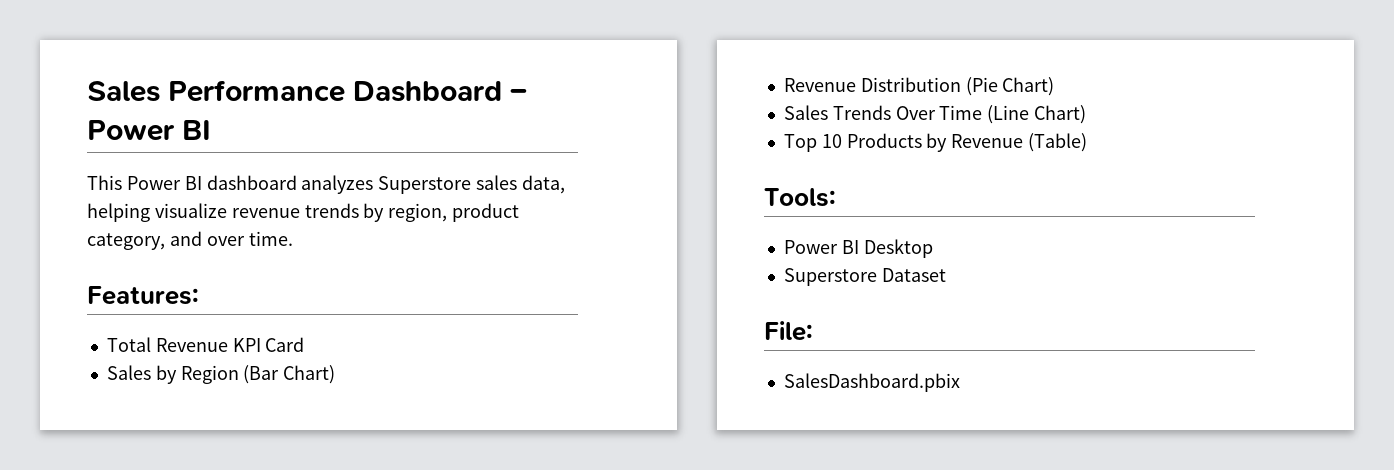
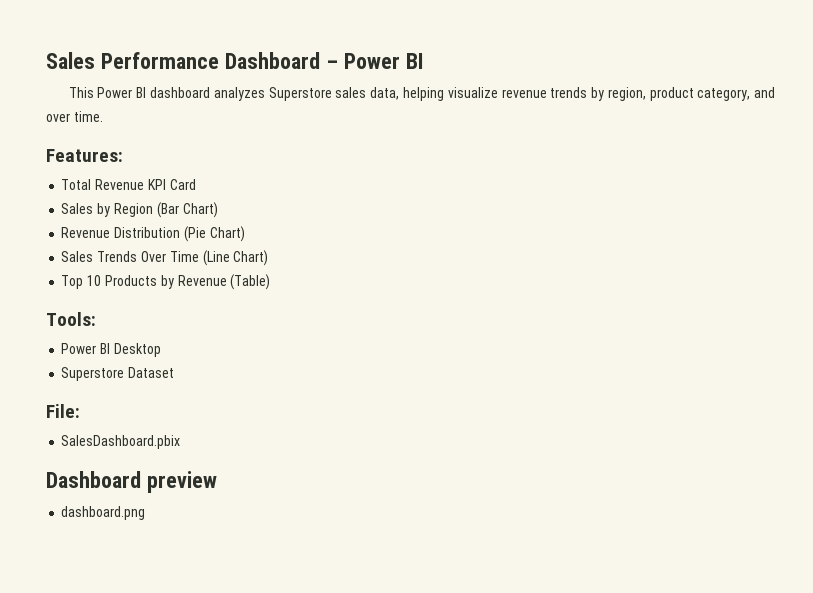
(960, 382) none -> [46,471,217,493] [61,506,146,520] // Dashboard preview // dashboard.png

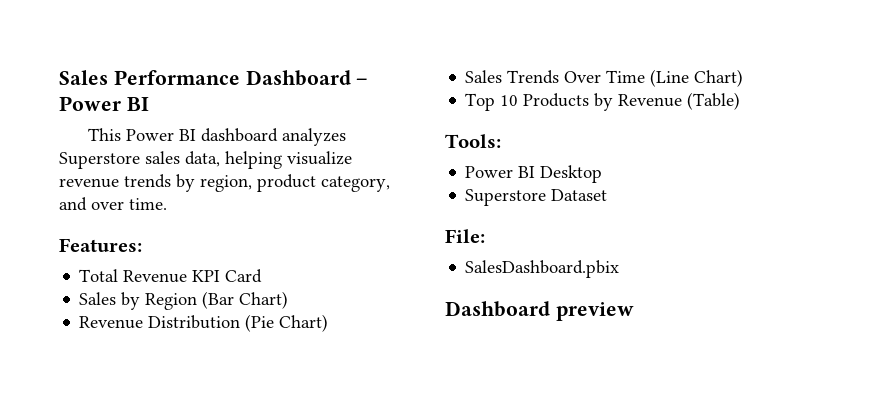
[61,506,146,520] // dashboard.png -> (634, 311) none

